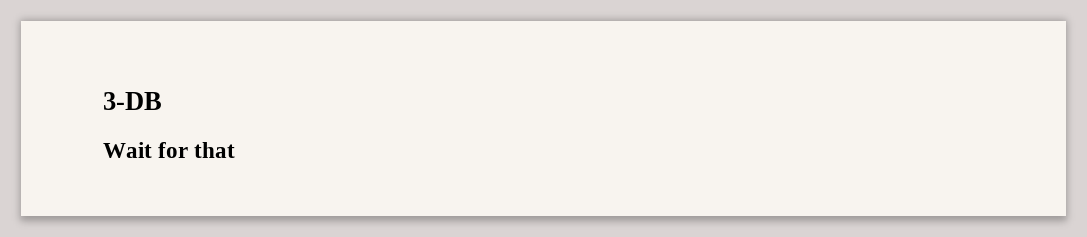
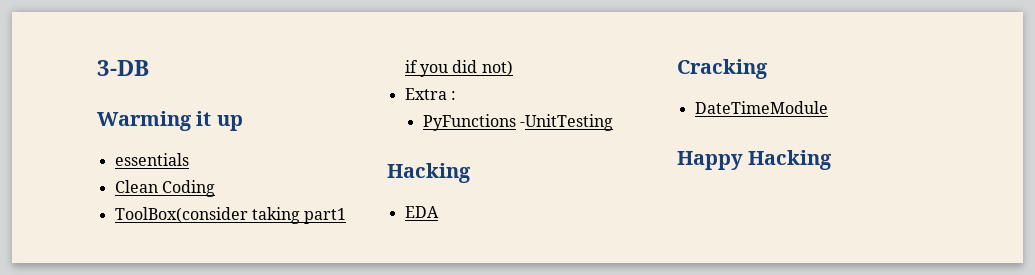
[103,142,236,158] Wait for that -> [97,111,243,131] [114,153,189,166] [114,180,215,197] [114,207,347,224] [404,60,513,77] [404,88,456,100] [422,114,613,131] [387,163,471,183] [404,206,439,218] [677,59,768,79] [694,101,828,114] [677,150,833,170] Warming it up // essentials // Clean Coding // ToolBox(consider taking part1 if you did not) // Extra : // PyFunctions -UnitTesting // Hacking // EDA // Cracking // DateTimeModule // Happy Hacking

